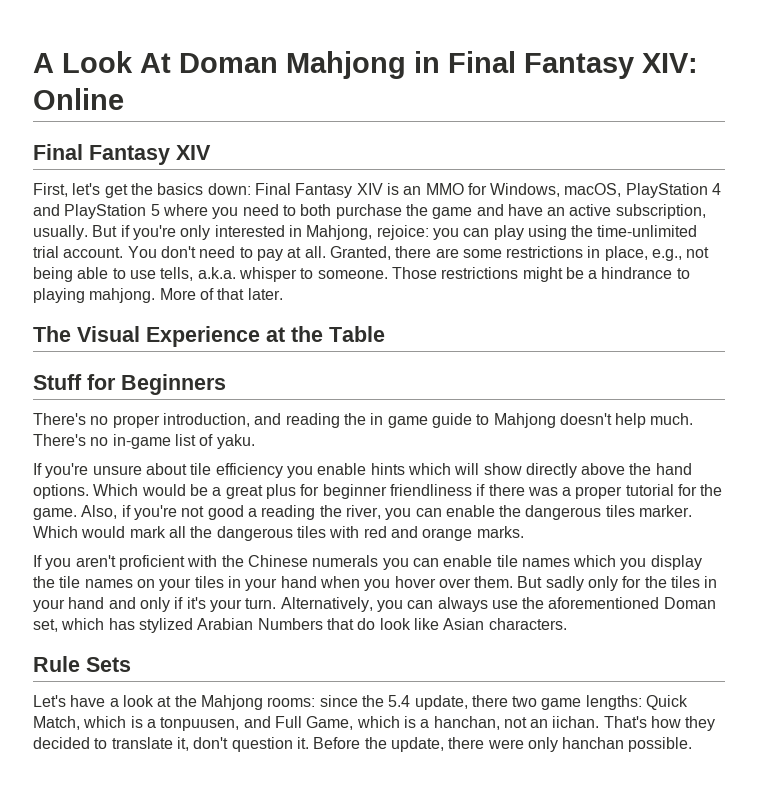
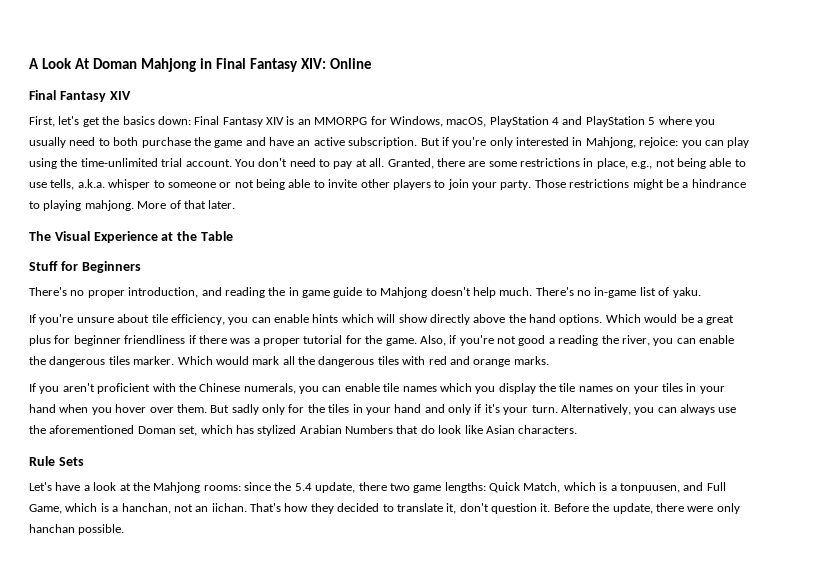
[425,183,464,195] MMO -> [314,117,368,125] MMORPG
(239, 213) none -> [29,137,66,148] usually
[615,204,706,219] [33,225,88,240] subscription, usually. -> [348,137,418,148] subscription.
[317,270,388,279] someone. -> [167,179,532,190] someone or not being able to invite other players to join your party.
[215,463,313,478] efficiency you -> [170,314,271,325] efficiency, you can
[312,555,379,567] numerals -> [243,383,296,394] numerals,

